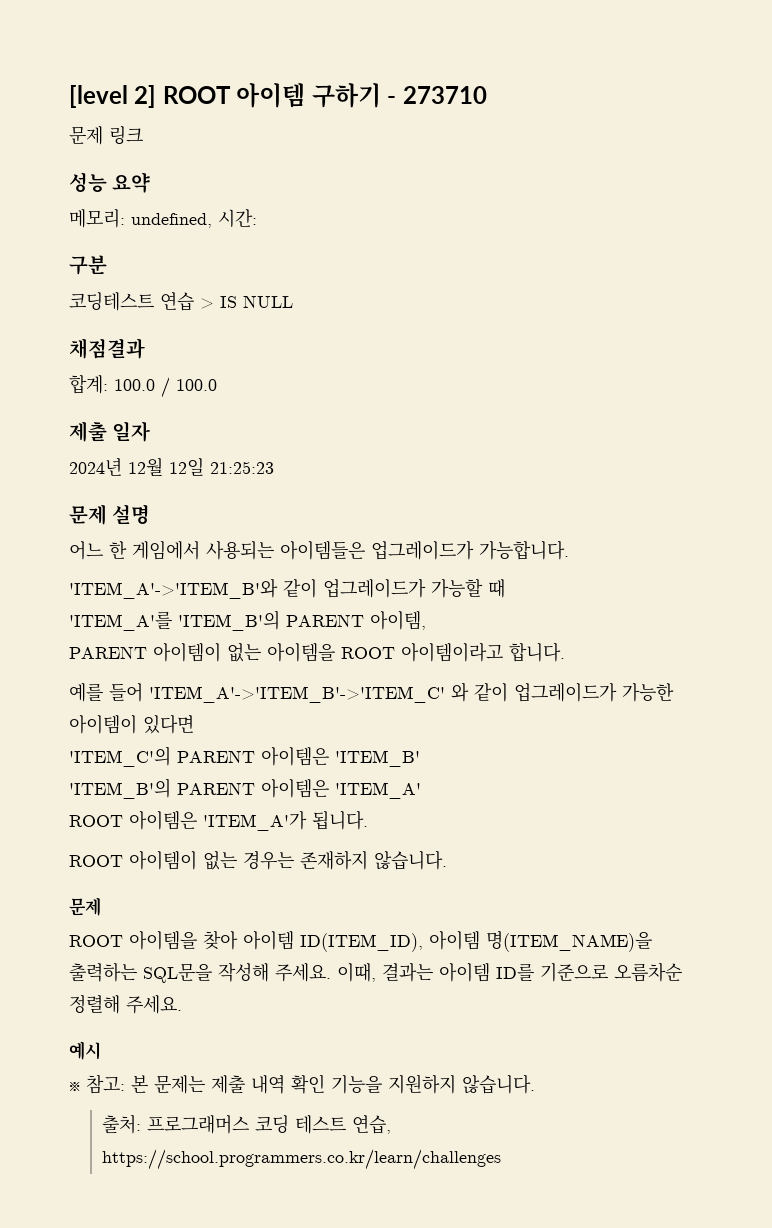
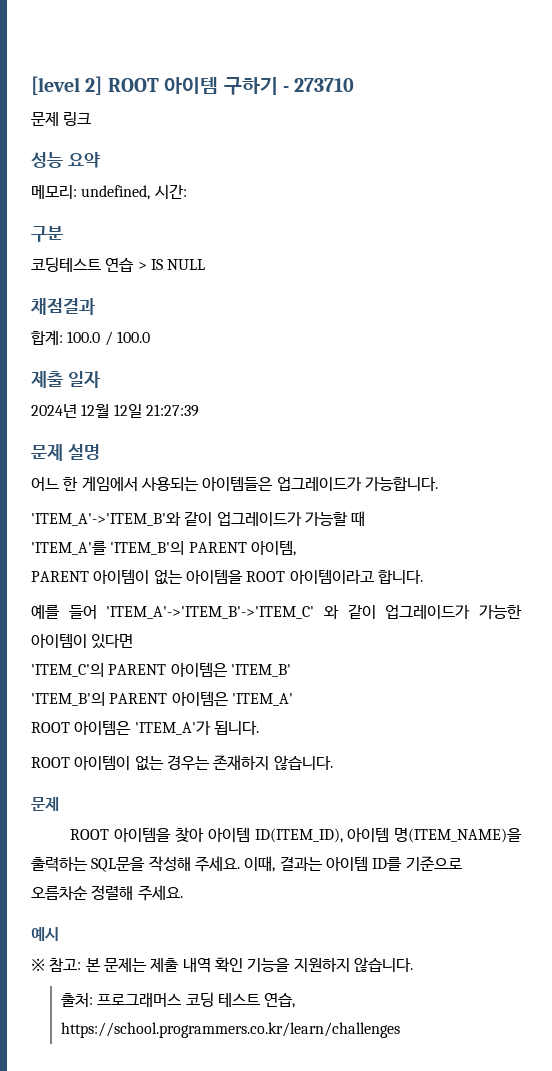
[210,461,274,474] 21:25:23 -> [145,404,199,417] 21:27:39

